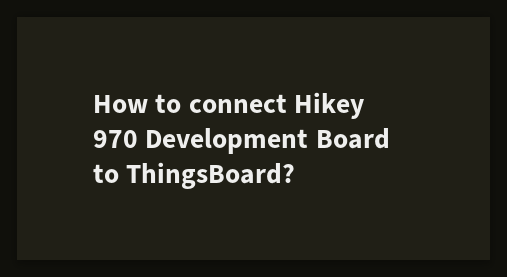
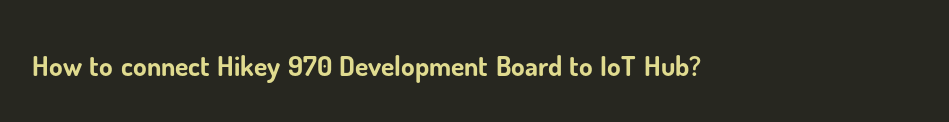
[126,162,296,189] ThingsBoard? -> [600,55,701,76] IoT Hub?

